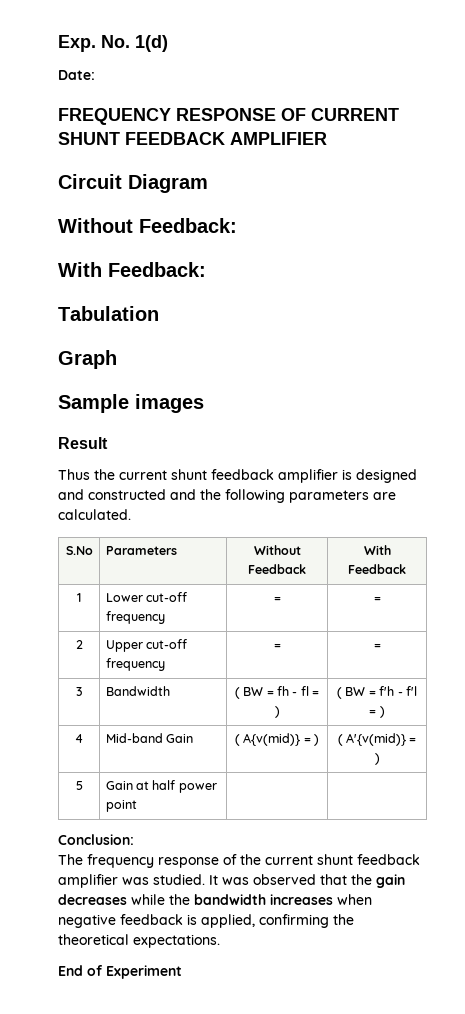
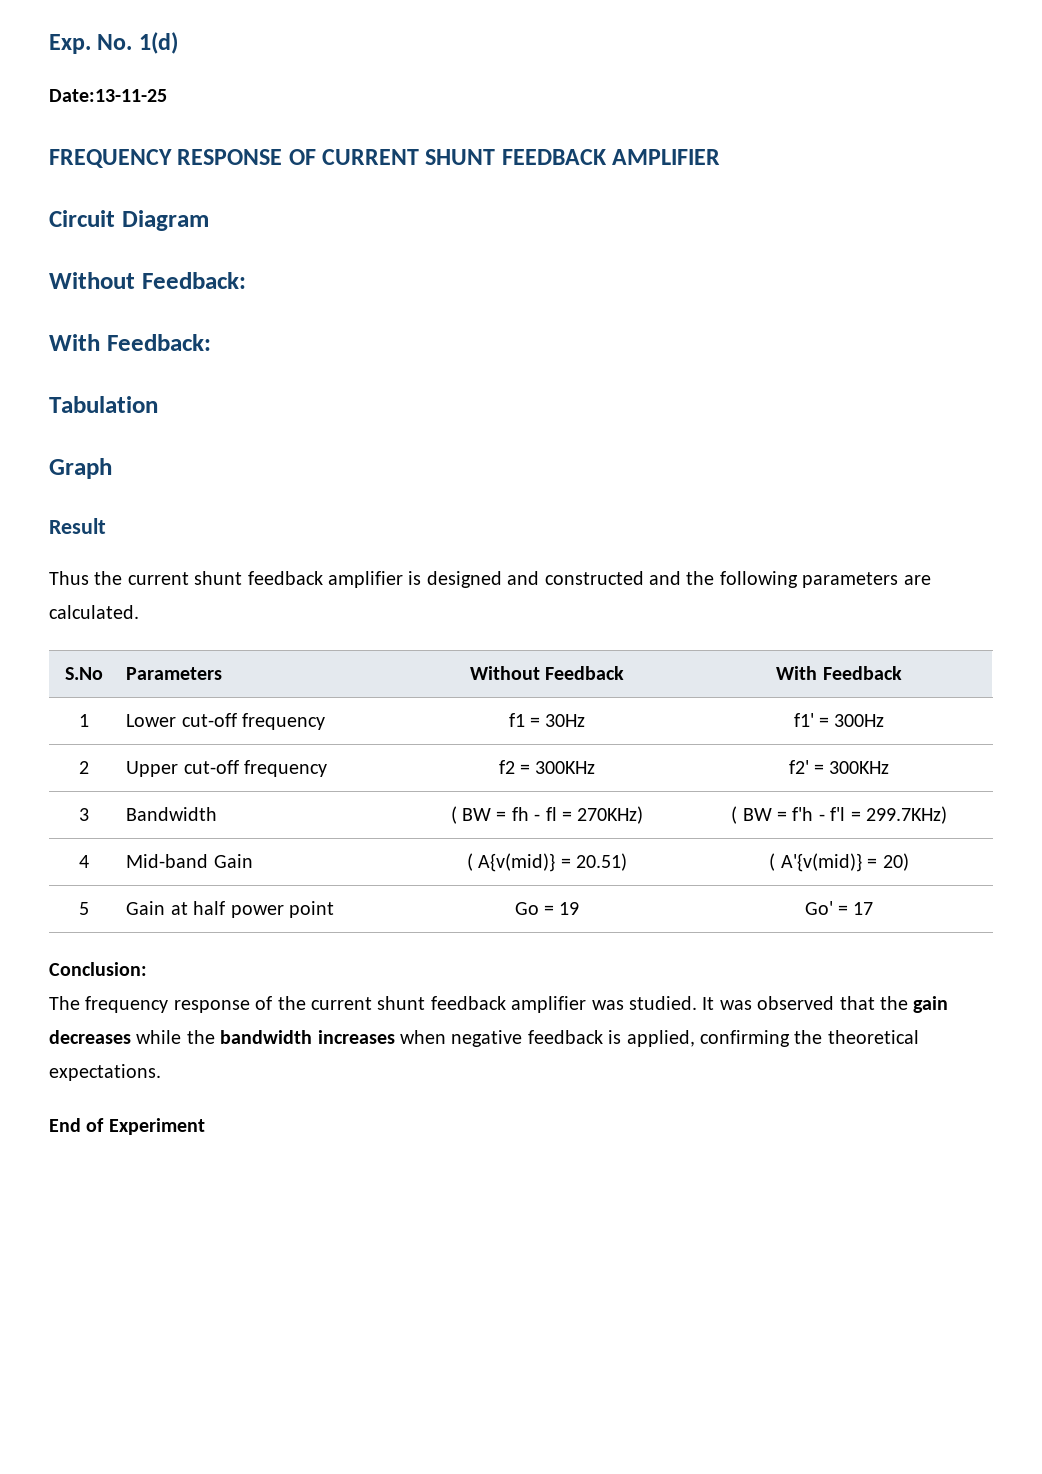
[58,70,95,80] Date: -> [49,89,167,102] Date:13-11-25
[58,394,204,413] // Sample images -> (112, 468) none
[273,597,281,602] [373,597,381,602] = | = -> [508,713,586,727] [793,713,885,727] f1 = 30Hz | f1' = 300Hz
[273,644,281,649] [373,644,381,649] = | = -> [498,760,596,774] [788,760,890,774] f2 = 300KHz | f2' = 300KHz
[274,706,280,718] ) -> [577,806,644,824] 270KHz)
[379,706,385,718] ) -> [865,806,947,824] 299.7KHz)
[314,734,320,746] ) -> [576,853,628,871] 20.51)
[374,753,380,765] ) -> [882,853,909,871] 20)
(137, 806) | -> [514,902,580,915] [804,901,874,915] Go = 19 | Go' = 17

